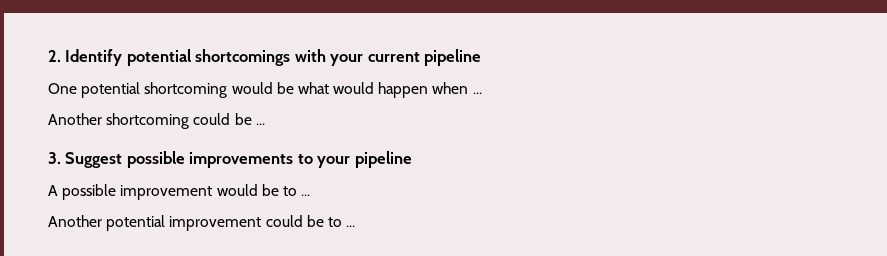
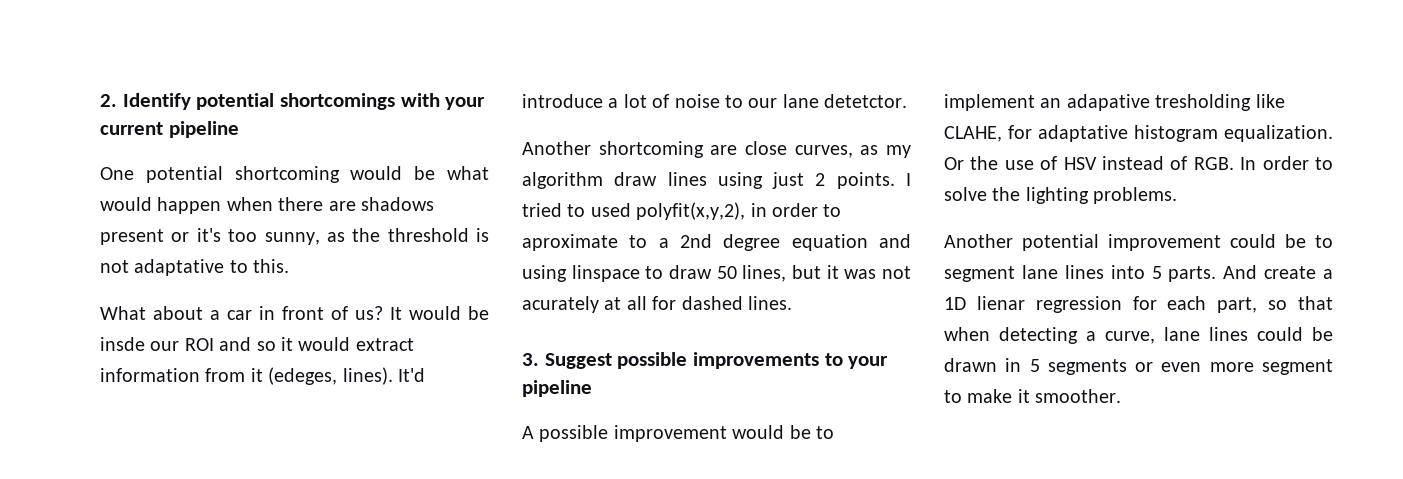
[472,92,482,94] [48,113,265,129] ... // Another shortcoming could be ... -> [278,197,434,211] [100,228,489,245] [100,259,290,276] [100,306,489,320] [100,337,414,351] [100,367,425,385] [522,94,908,108] [522,141,912,158] [522,172,911,189] [522,202,842,220] [522,234,911,251] [522,265,911,282] [522,296,792,313] there are shadows present or it's too sunny, as the threshold is not adaptative to this. // What about a car in front of us? It would be insde our ROI and so it would extract information from it (edeges, lines). It'd introduce a lot of noise to our lane detetctor. // Another shortcoming are close curves, as my algorithm draw lines using just 2 points. I tried to used polyfit(x,y,2), in order to aproximate to a 2nd degree equation and using linspace to draw 50 lines, but it was not acurately at all for dashed lines.
[301,194,311,196] ... -> [944,94,1285,111] [944,125,1333,142] [944,156,1333,170] [944,187,1178,204] implement an adapative tresholding like CLAHE, for adaptative histogram equalization. Or the use of HSV instead of RGB. In order to solve the lighting problems.
[346,225,356,227] ... -> [944,265,1333,282] [944,296,1333,313] [944,327,1333,344] [944,358,1333,375] [944,389,1122,403] segment lane lines into 5 parts. And create a 1D lienar regression for each part, so that when detecting a curve, lane lines could be drawn in 5 segments or even more segment to make it smoother.

